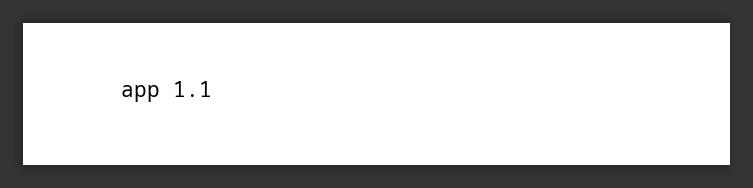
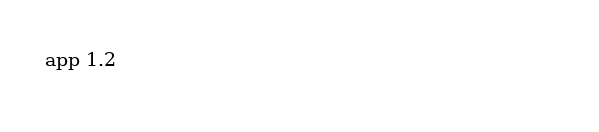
[173,81,212,97] 1.1 -> [86,52,116,66] 1.2

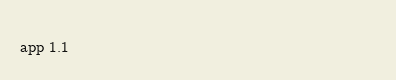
[86,52,116,66] 1.2 -> [49,42,69,52] 1.1

